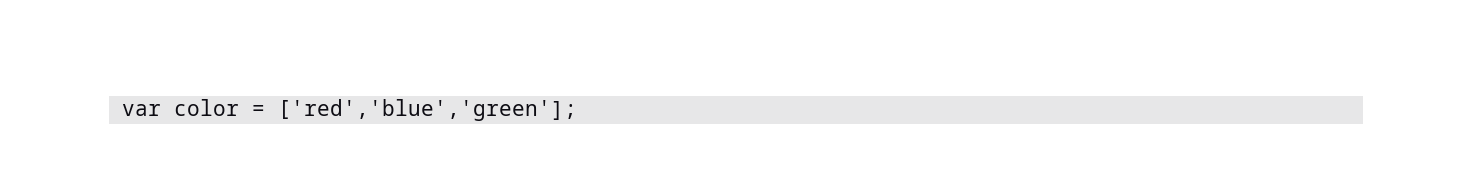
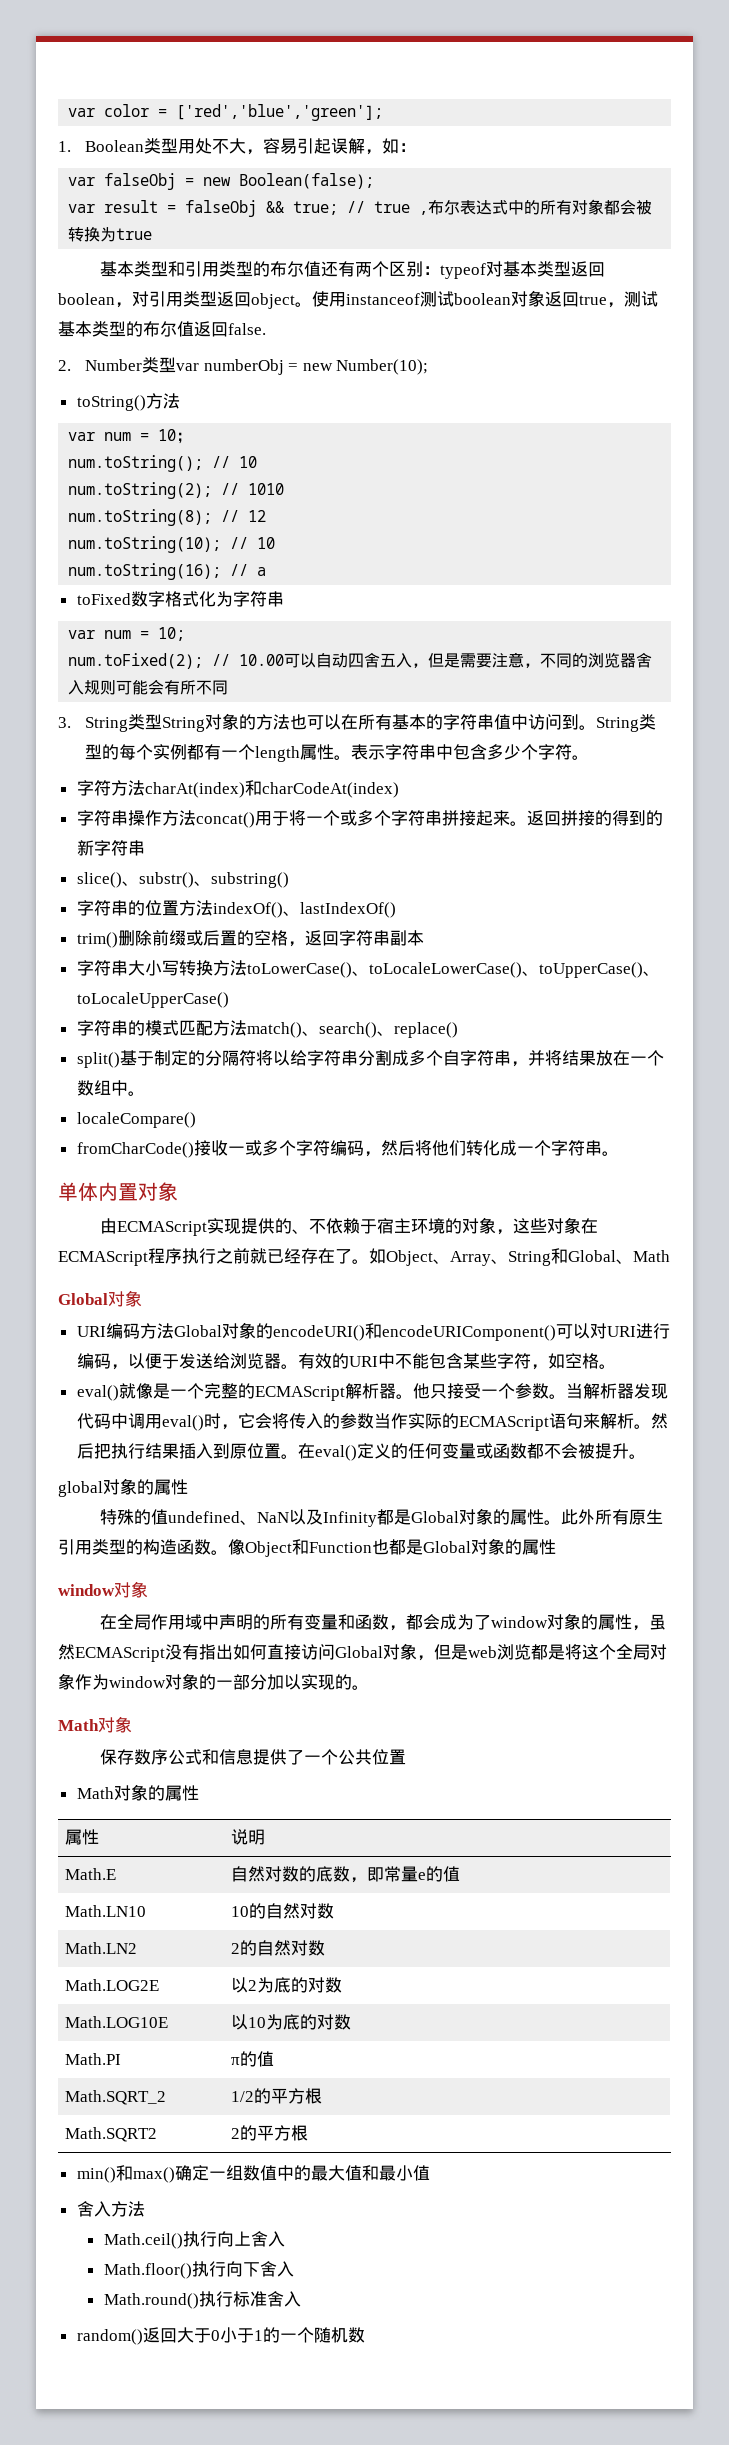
(578, 110) none -> [58,138,417,155] [68,173,375,190] [68,199,653,217] [68,227,153,242] [99,261,605,279] [58,290,658,309] [58,321,266,337] [58,357,429,375] [76,393,180,411] [68,429,193,444] [68,455,258,472] [68,482,285,499] [68,509,267,526] [68,536,276,553] [68,563,267,580] [76,591,284,607] [68,627,186,641] [68,652,653,669] [68,679,229,695] [58,713,657,732] [85,744,590,762] [76,780,399,798] [76,810,663,828] [76,840,145,856] [76,872,289,888] [76,900,396,918] [76,930,424,948] [76,960,660,978] [76,992,229,1008] [76,1020,458,1038] [76,1050,664,1068] [76,1080,145,1096] [76,1112,196,1128] [76,1140,619,1158] [58,1182,178,1201] [99,1217,598,1236] [58,1248,670,1266] [58,1290,142,1307] [76,1322,670,1341] [76,1353,616,1370] [76,1383,668,1401] [76,1413,668,1431] [76,1443,646,1461] [58,1478,188,1497] [99,1508,663,1527] [58,1538,556,1557] [58,1581,148,1598] [99,1613,666,1631] [58,1643,667,1662] [58,1673,369,1690] [58,1716,132,1733] [99,1749,406,1765] [76,1784,199,1801] [65,1829,100,1845] [231,1829,266,1845] [65,1868,117,1880] [231,1866,461,1883] [65,1905,147,1917] [231,1903,335,1919] [65,1942,138,1954] [231,1940,326,1956] [65,1979,160,1991] [231,1977,343,1993] [65,2016,169,2028] [231,2014,352,2030] [65,2053,122,2065] [231,2051,275,2067] [65,2090,167,2105] [231,2088,323,2104] [65,2127,158,2142] [231,2125,309,2141] [76,2165,430,2183] [76,2201,145,2217] [103,2231,285,2249] [103,2261,294,2279] [103,2291,301,2309] [76,2327,365,2345] // 1. Boolean类型用处不大，容易引起误解，如： // var falseObj = new Boolean(false); // var result = falseObj && true; // true ,布尔表达式中的所有对象都会被转换为true // 基本类型和引用类型的布尔值还有两个区别：typeof对基本类型返回boolean，对引用类型返回object。使用instanceof测试boolean对象返回true，测试基本类型的布尔值返回false. // 2. Number类型var numberObj = new Number(10); // toString()方法 // var num = 10； // num.toString(); // 10 // num.toString(2); // 1010 // num.toString(8); // 12 // num.toString(10); // 10 // num.toString(16); // a // toFixed数字格式化为字符串 // var num = 10; // num.toFixed(2); // 10.00可以自动四舍五入，但是需要注意，不同的浏览器舍入规则可能会有所不同 // 3. String类型String对象的方法也可以在所有基本的字符串值中访问到。String类型的每个实例都有一个length属性。表示字符串中包含多少个字符。 // 字符方法charAt(index)和charCodeAt(index) // 字符串操作方法concat()用于将一个或多个字符串拼接起来。返回拼接的得到的新字符串 // slice()、substr()、substring() // 字符串的位置方法indexOf()、lastIndexOf() // trim()删除前缀或后置的空格，返回字符串副本 // 字符串大小写转换方法toLowerCase()、toLocaleLowerCase()、toUpperCase()、toLocaleUpperCase() // 字符串的模式匹配方法match()、search()、replace() // split()基于制定的分隔符将以给字符串分割成多个自字符串，并将结果放在一个数组中。 // localeCompare() // fromCharCode()接收一或多个字符编码，然后将他们转化成一个字符串。 // 单体内置对象 // 由ECMAScript实现提供的、不依赖于宿主环境的对象，这些对象在ECMAScript程序执行之前就已经存在了。如Object、Array、String和Global、Math // Global对象 // URI编码方法Global对象的encodeURI()和encodeURIComponent()可以对URI进行编码，以便于发送给浏览器。有效的URI中不能包含某些字符，如空格。 // eval()就像是一个完整的ECMAScript解析器。他只接受一个参数。当解析器发现代码中调用eval()时，它会将传入的参数当作实际的ECMAScript语句来解析。然后把执行结果插入到原位置。在eval()定义的任何变量或函数都不会被提升。 // global对象的属性 // 特殊的值undefined、NaN以及Infinity都是Global对象的属性。此外所有原生引用类型的构造函数。像Object和Function也都是Global对象的属性 // window对象 // 在全局作用域中声明的所有变量和函数，都会成为了window对象的属性，虽然ECMAScript没有指出如何直接访问Global对象，但是web浏览都是将这个全局对象作为window对象的一部分加以实现的。 // Math对象 // 保存数序公式和信息提供了一个公共位置 // Math对象的属性 // 属性 | 说明 // Math.E | 自然对数的底数，即常量e的值 // Math.LN10 | 10的自然对数 // Math.LN2 | 2的自然对数 // Math.LOG2E | 以2为底的对数 // Math.LOG10E | 以10为底的对数 // Math.PI | π的值 // Math.SQRT_2 | 1/2的平方根 // Math.SQRT2 | 2的平方根 // min()和max()确定一组数值中的最大值和最小值 // 舍入方法 // Math.ceil()执行向上舍入 // Math.floor()执行向下舍入 // Math.round()执行标准舍入 // random()返回大于0小于1的一个随机数

